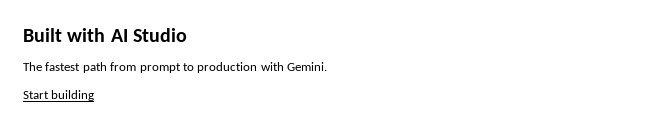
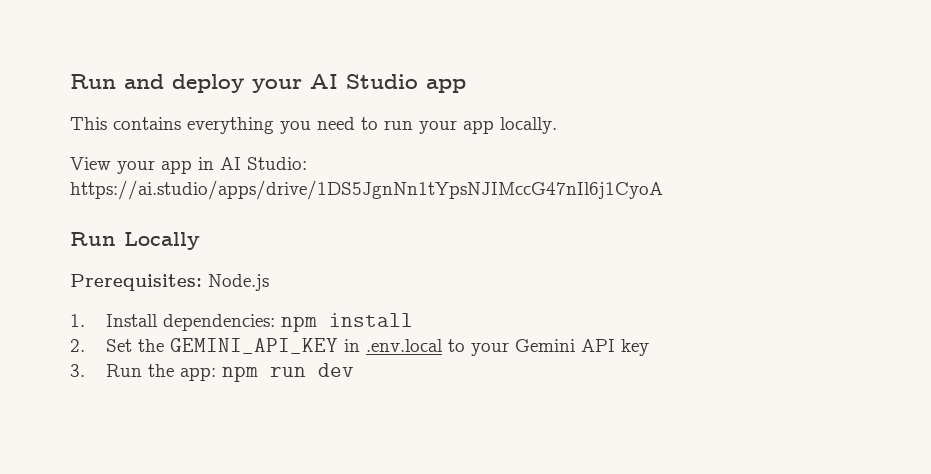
[23,28,187,42] [23,62,327,73] [23,90,95,101] Built with AI Studio // The fastest path from prompt to production with Gemini. // Start building -> [70,74,466,93] [70,117,557,134] [70,157,307,174] [70,180,663,200] [70,232,200,250] [70,274,269,291] [70,313,414,332] [70,338,650,356] [70,363,355,382] Run and deploy your AI Studio app // This contains everything you need to run your app locally. // View your app in AI Studio: https://ai.studio/apps/drive/1DS5JgnNn1tYpsNJIMccG47nIl6j1CyoA // Run Locally // Prerequisites: Node.js // 1. Install dependencies: npm install // 2. Set the GEMINI_API_KEY in .env.local to your Gemini API key // 3. Run the app: npm run dev

